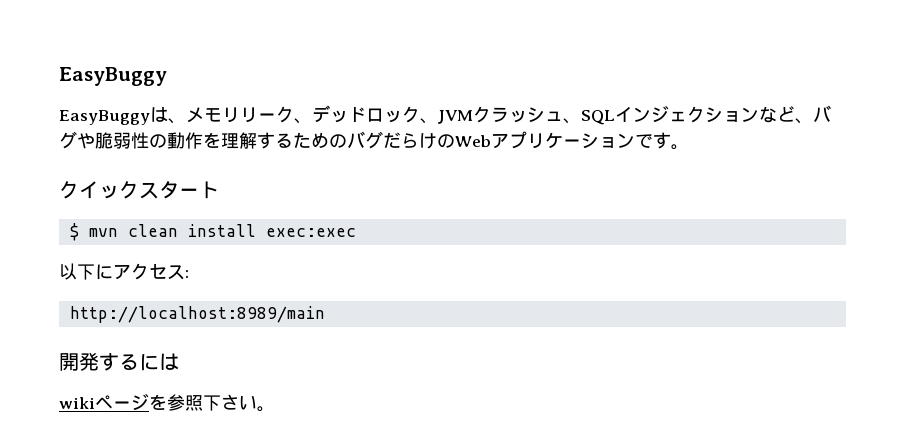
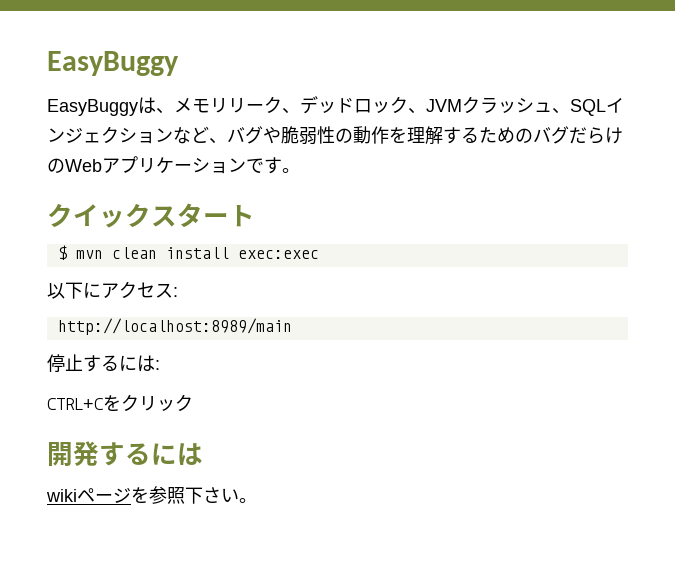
(325, 314) none -> [47,354,160,372] [47,394,193,412] // 停止するには: // CTRL+Cをクリック

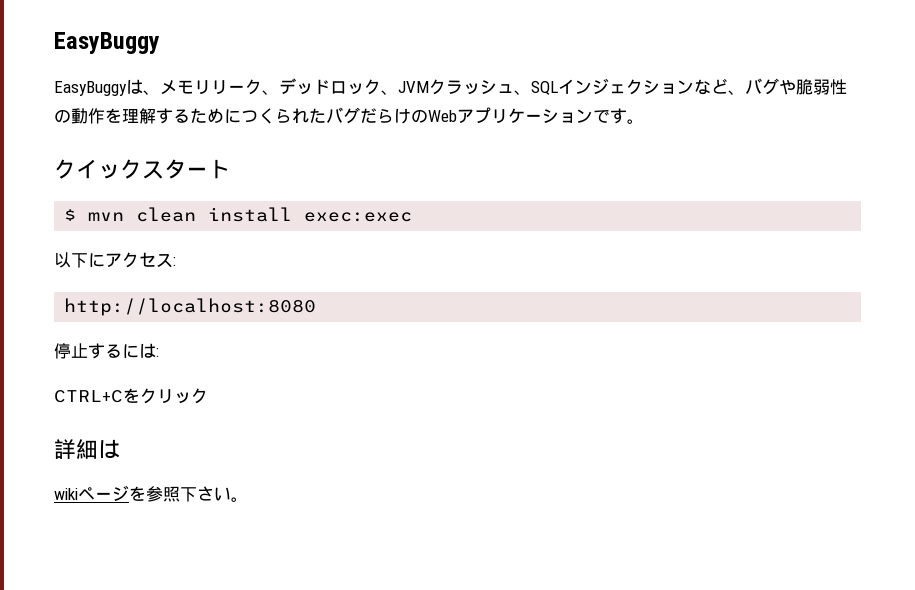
[515,128,533,143] の -> [224,108,326,124] につくられた
[57,318,292,335] http://localhost:8989/main -> [64,298,317,316] http://localhost:8080
[47,441,177,467] 開発するに -> [54,439,98,459] 詳細

